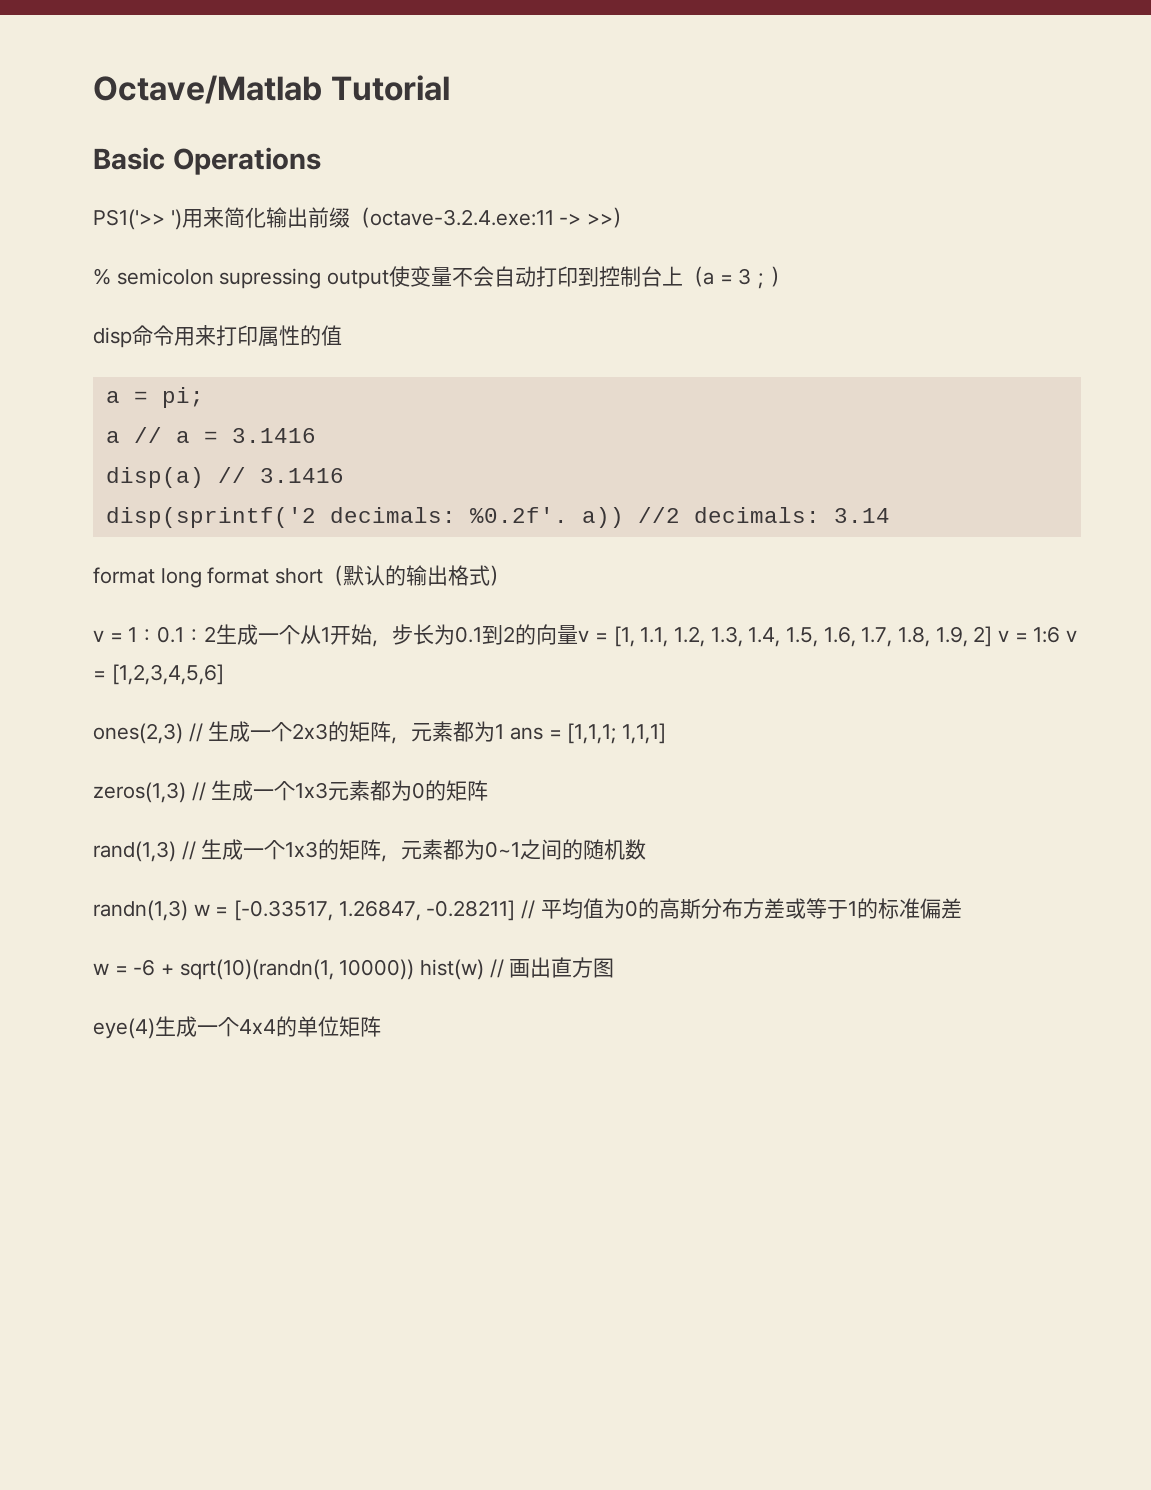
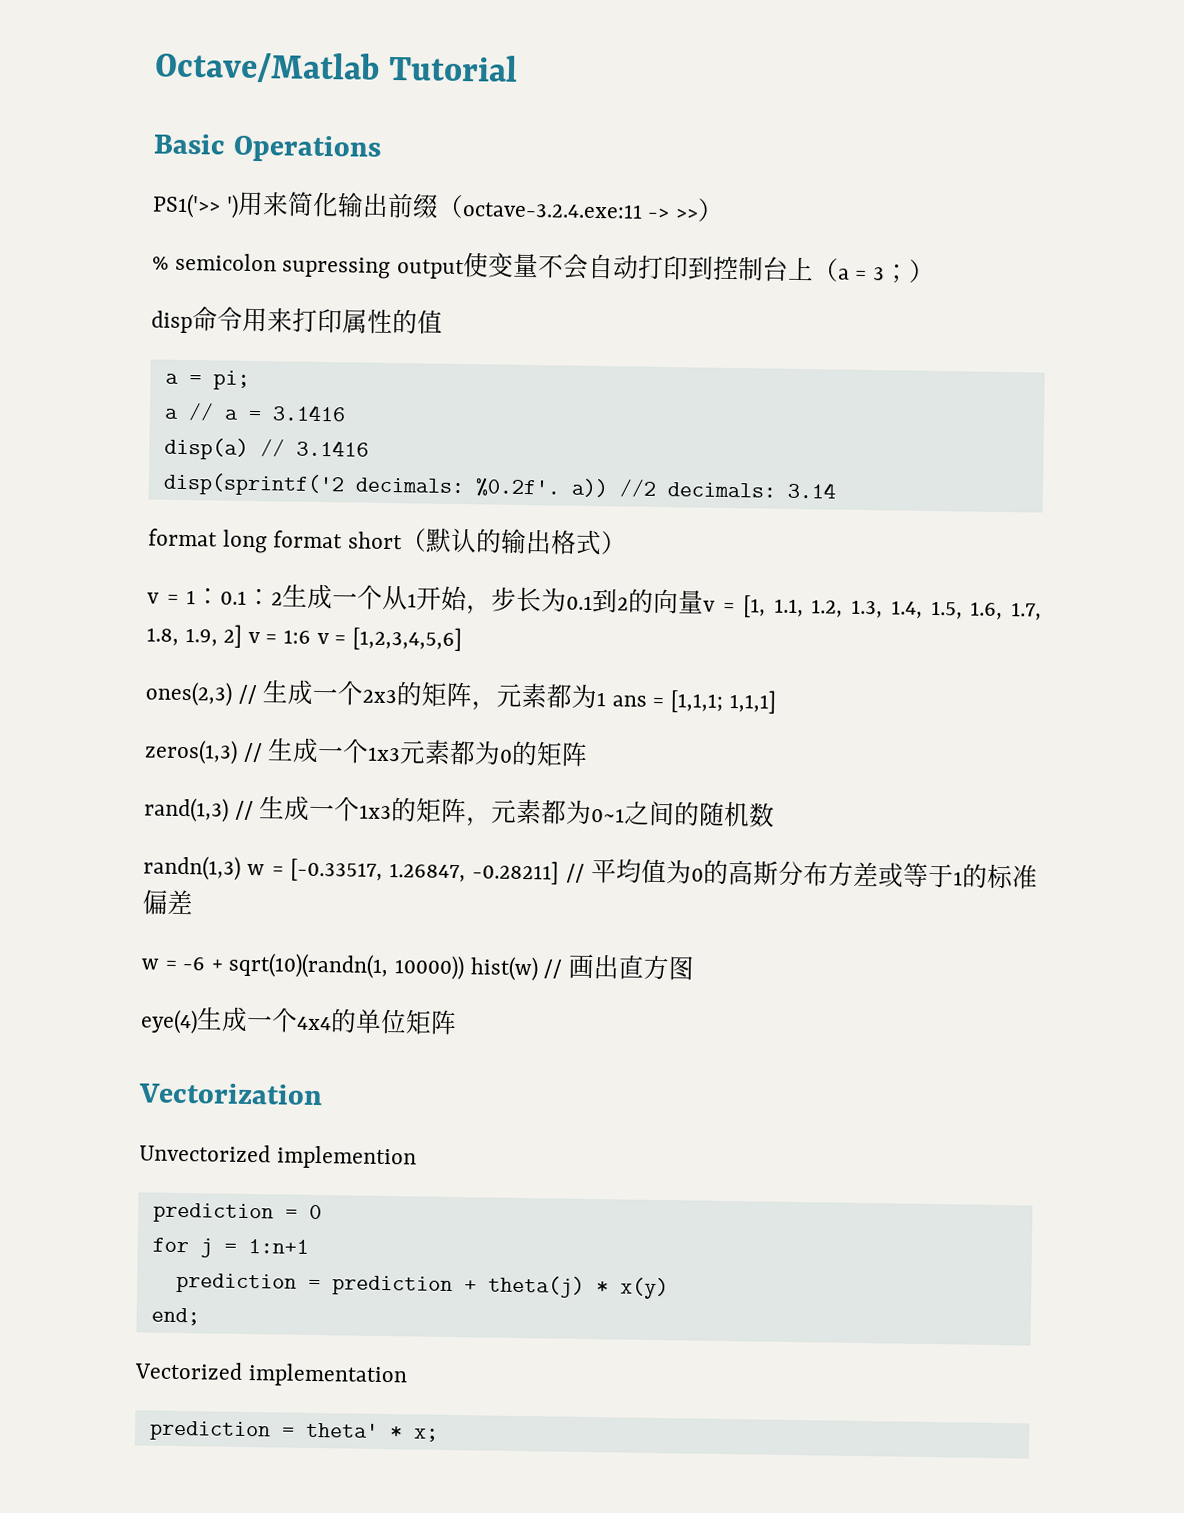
(381, 1026) none -> [138,1082,323,1106] [139,1143,417,1170] [152,1202,322,1224] [151,1237,309,1258] [175,1272,669,1300] [150,1307,200,1326] [134,1361,408,1388] [148,1420,439,1442] // Vectorization // Unvectorized implemention // prediction = 0 // for j = 1:n+1 // prediction = prediction + theta(j) * x(y) // end; // Vectorized implementation // prediction = theta' * x;

